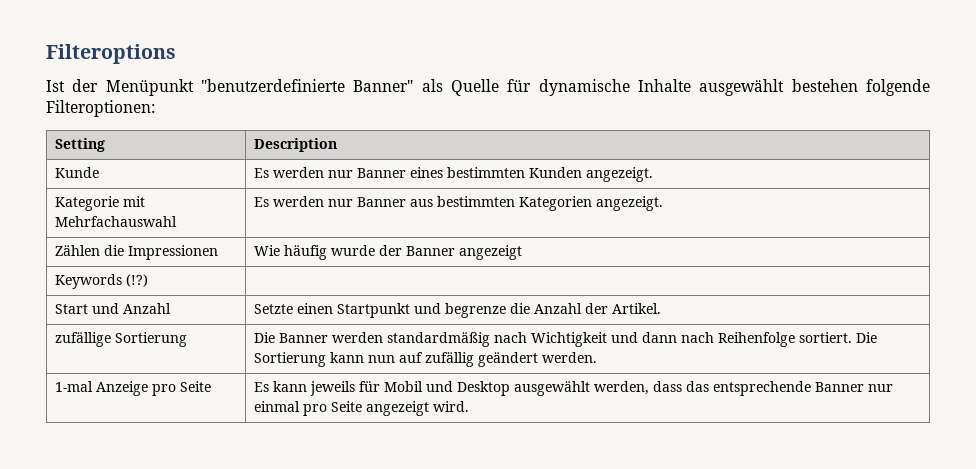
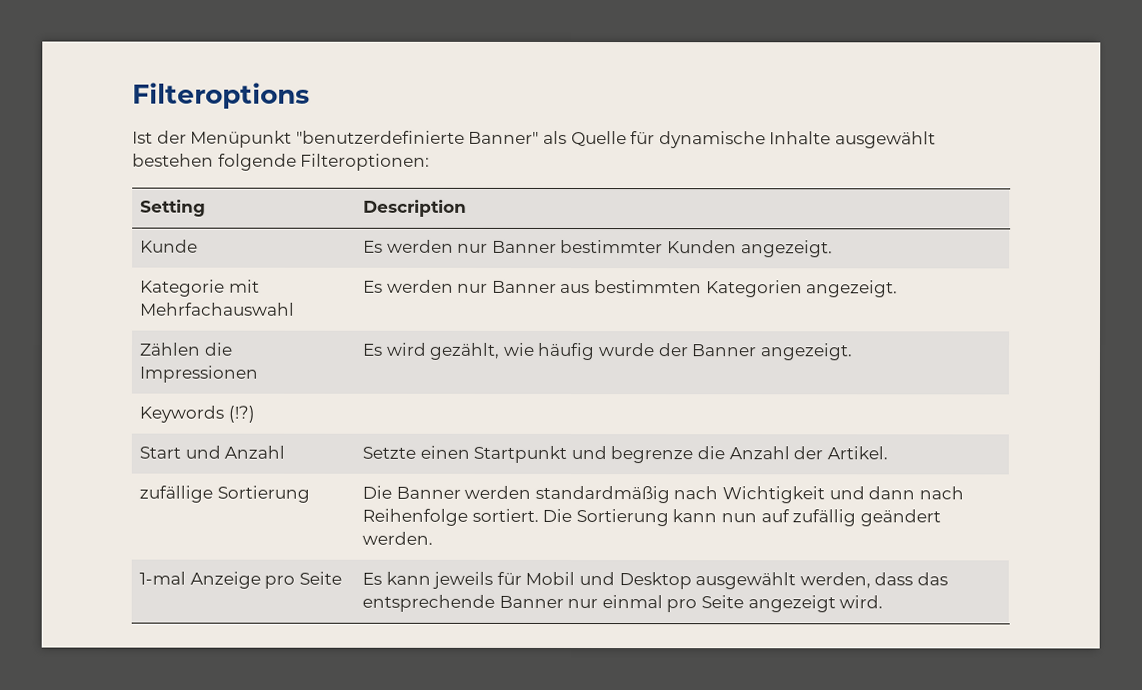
[410,167,526,178] eines bestimmten -> [560,239,664,254] bestimmter
[254,245,281,256] Wie -> [362,342,535,360] Es wird gezählt, wie
[459,245,523,260] angezeigt -> [759,343,853,361] angezeigt.

